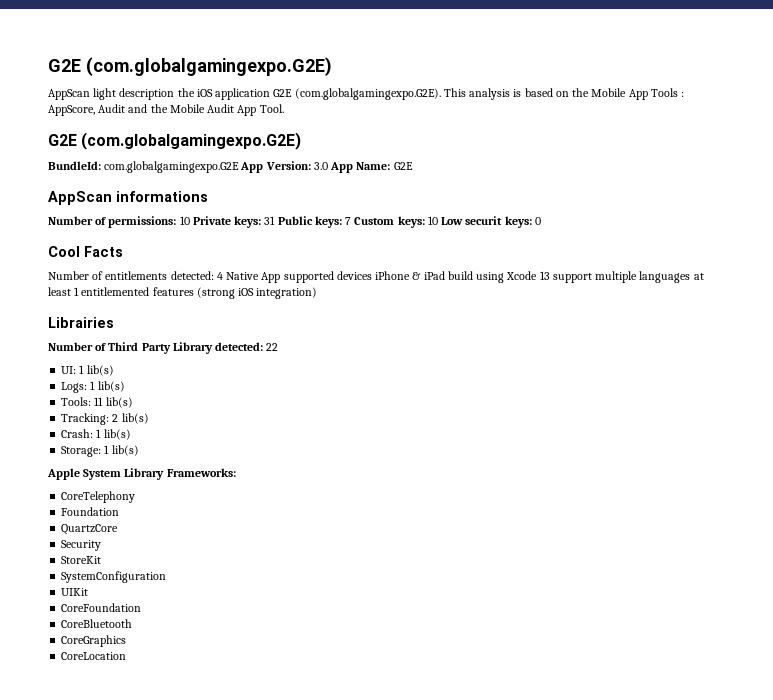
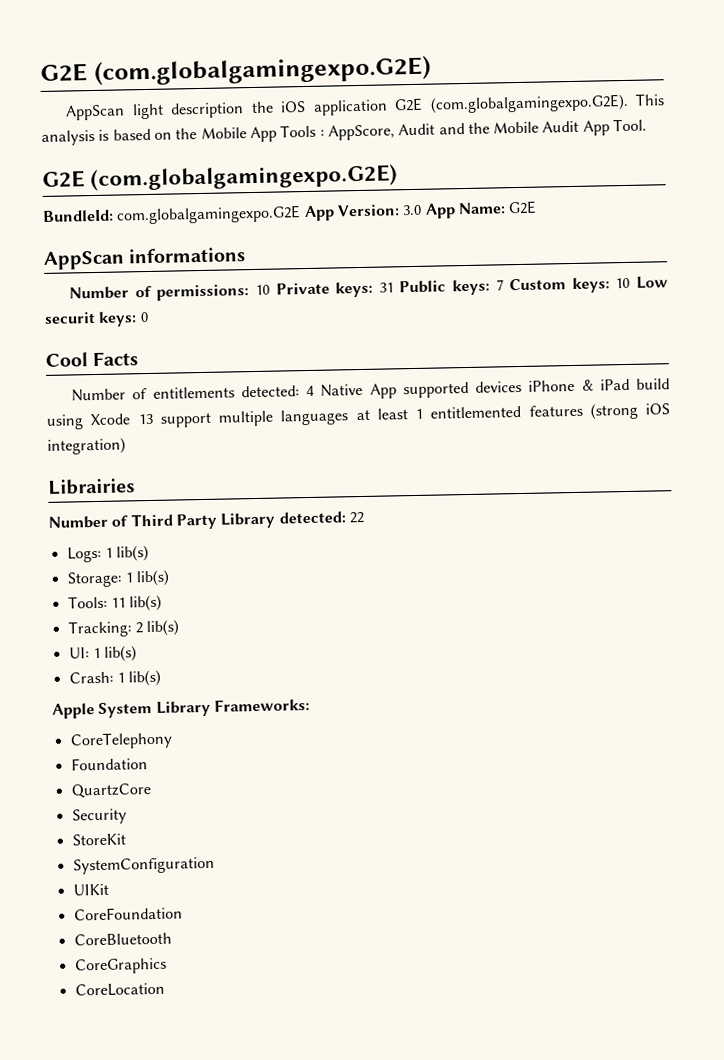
[61,365,114,376] [61,382,88,393] UI: 1 lib(s) // Logs: -> [66,545,150,563] [66,571,123,588] Logs: 1 lib(s) // Storage:
[61,429,131,440] [61,446,102,457] Crash: 1 lib(s) // Storage: -> [68,645,138,662] [68,671,114,684] UI: 1 lib(s) // Crash:

